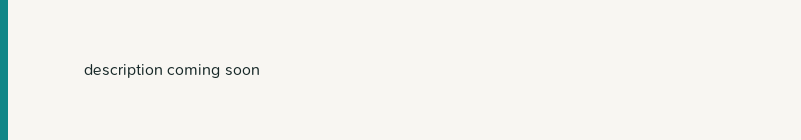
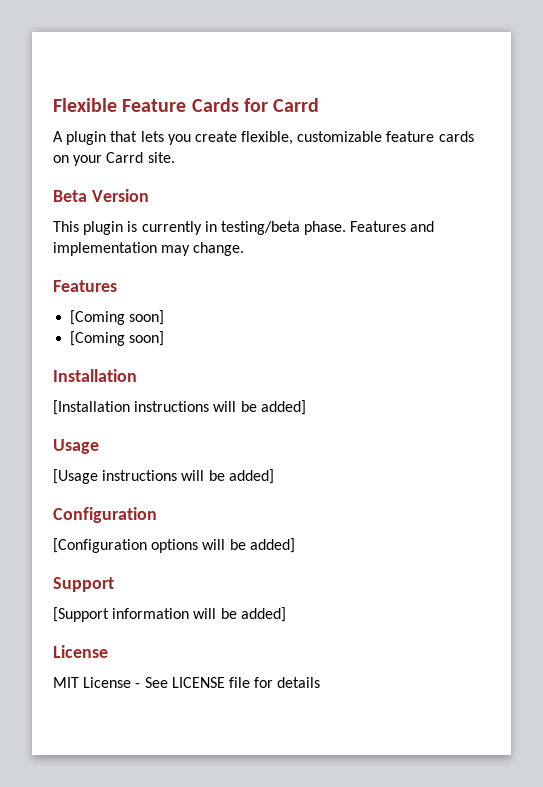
[84,64,260,78] description coming soon -> [53,98,320,112] [53,131,474,145] [53,152,175,166] [53,189,149,202] [53,221,435,235] [53,242,245,256] [53,280,117,292] [70,310,165,325] [70,331,165,346] [53,369,137,382] [53,400,306,415] [53,439,99,454] [53,469,274,484] [53,507,157,523] [53,538,295,553] [53,577,114,592] [53,607,286,622] [53,645,108,658] [53,677,321,688] Flexible Feature Cards for Carrd // A plugin that lets you create flexible, customizable feature cards on your Carrd site. // Beta Version // This plugin is currently in testing/beta phase. Features and implementation may change. // Features // [Coming soon] // [Coming soon] // Installation // [Installation instructions will be added] // Usage // [Usage instructions will be added] // Configuration // [Configuration options will be added] // Support // [Support information will be added] // License // MIT License - See LICENSE file for details

